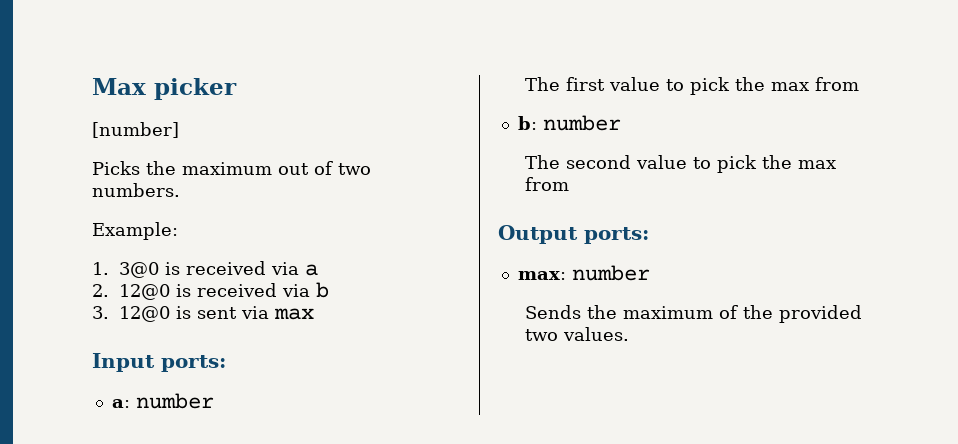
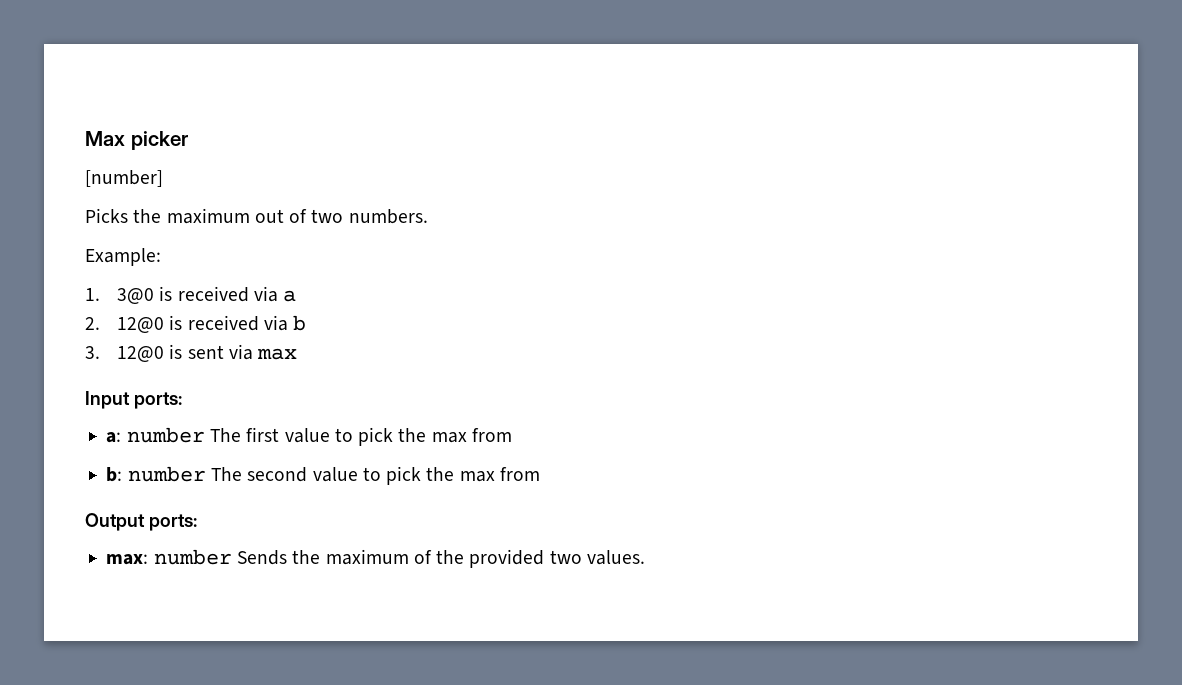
(214, 401) // -> (205, 435) none
(621, 123) // -> (206, 474) none
(650, 273) // -> (232, 557) none

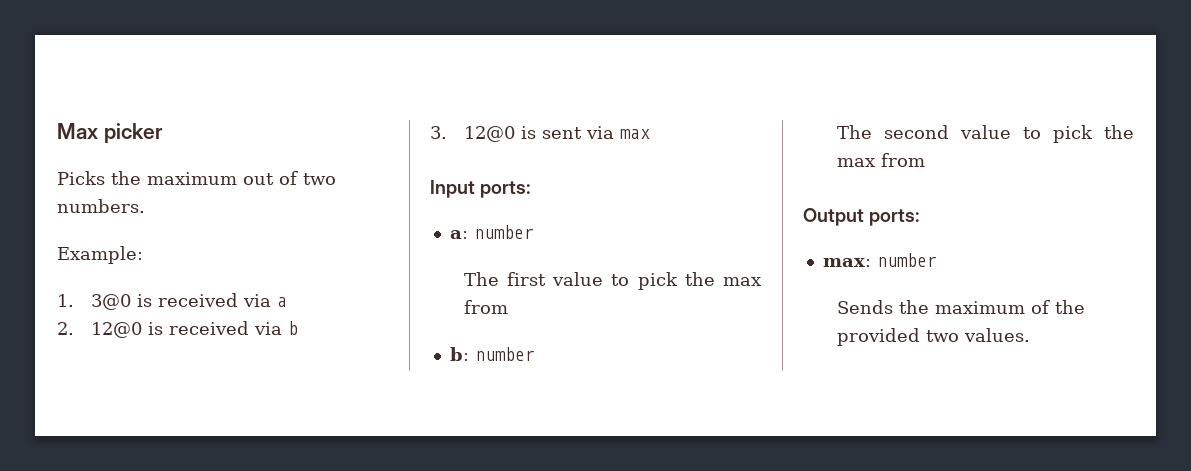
[85,170,163,187] // [number] -> (163, 133) none
(205, 435) none -> (534, 232) //
(206, 474) none -> (535, 354) //
(232, 557) none -> (937, 260) //

